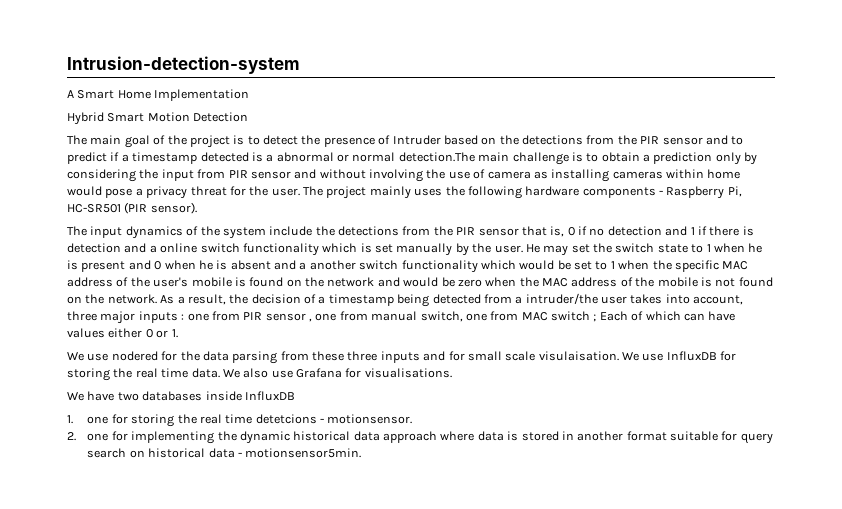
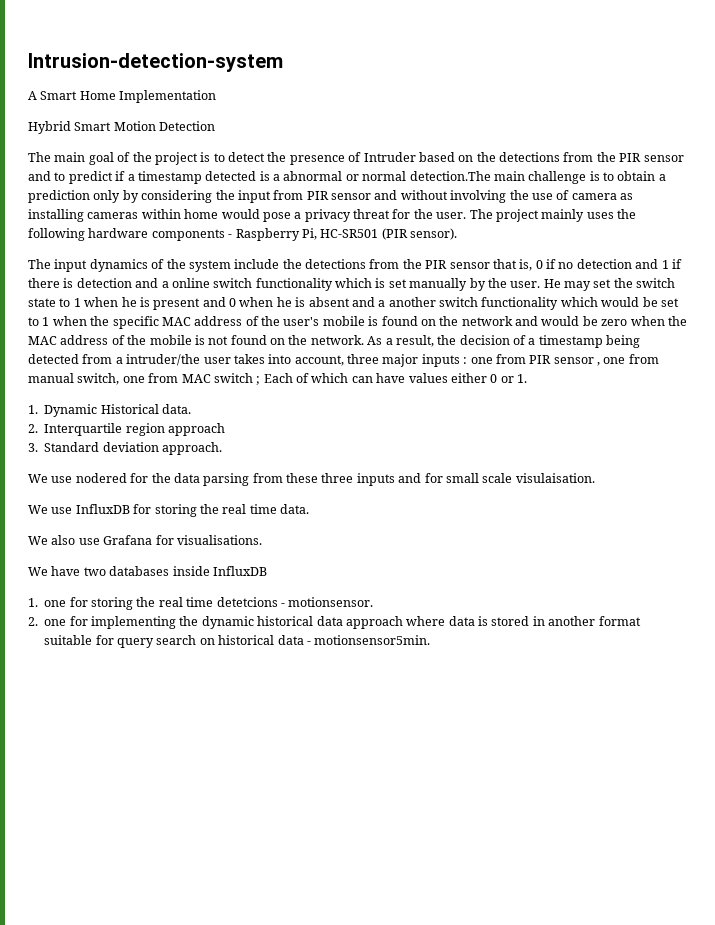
(178, 333) none -> [28,404,191,417] [28,423,225,436] [28,442,222,455] // 1. Dynamic Historical data. // 2. Interquartile region approach // 3. Standard deviation approach.
(619, 356) none -> (595, 478) //
(220, 373) none -> (309, 509) //

